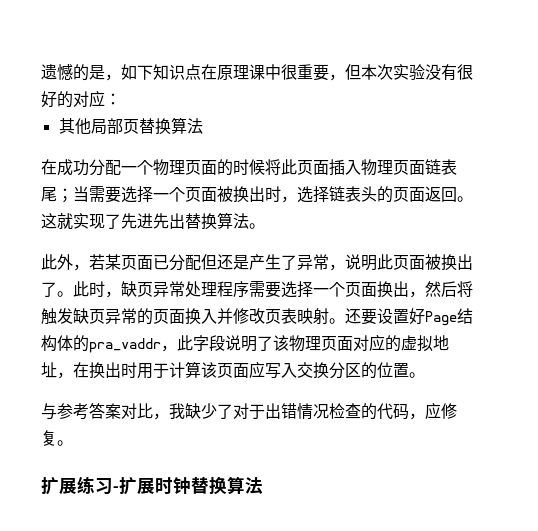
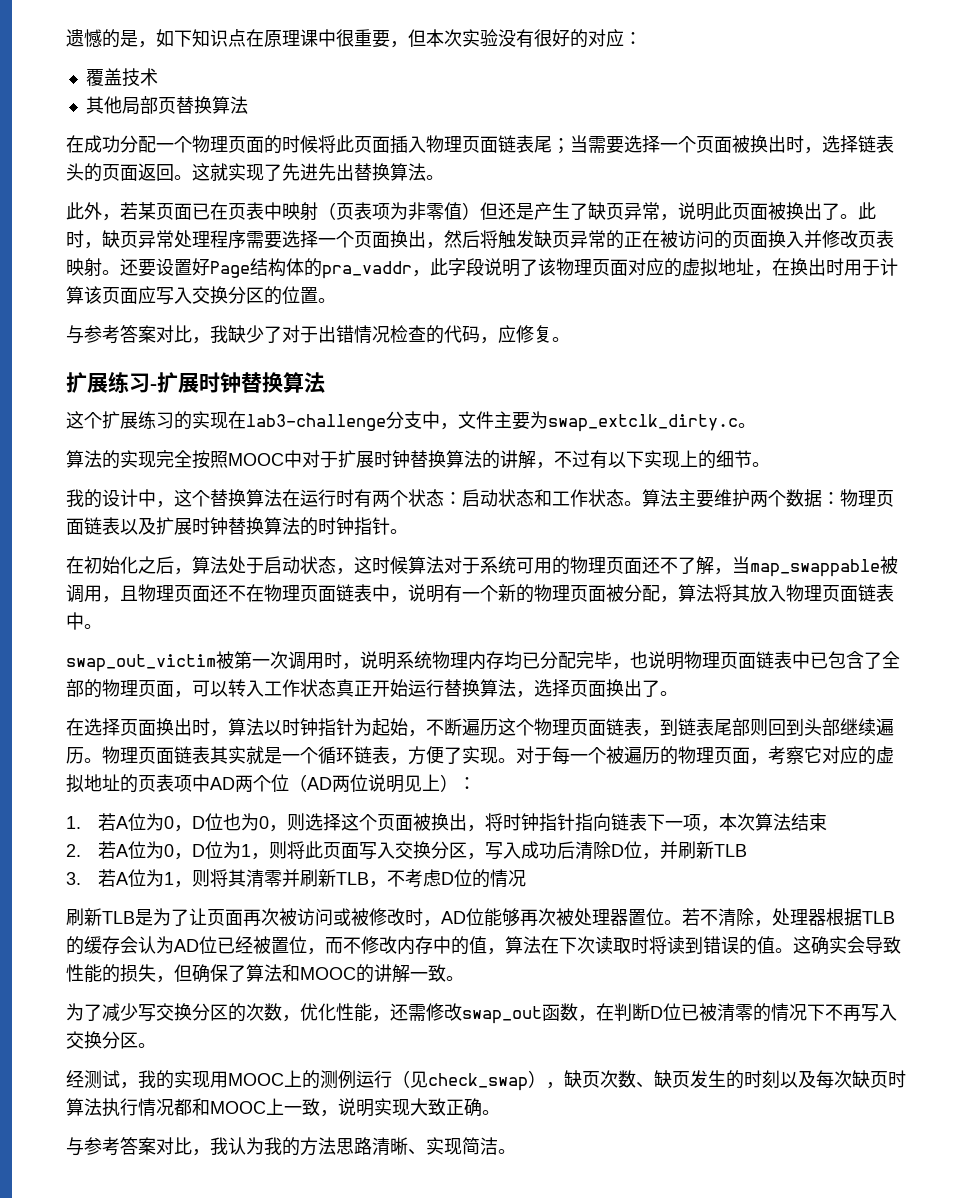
(121, 99) none -> [85,68,158,87] // 覆盖技术
[169,254,201,271] 分配 -> [210,202,480,221] 在页表中映射（页表项为非零值）
(297, 262) none -> [588,202,624,220] 缺页
(153, 316) none -> [624,230,732,249] 正在被访问的
(263, 485) none -> [66,411,756,432] [66,450,770,469] [66,489,894,508] [66,517,408,536] [66,556,898,577] [66,584,894,603] [66,612,102,630] [66,651,900,672] [66,679,678,698] [66,718,894,737] [66,746,894,765] [66,774,476,793] [66,813,827,832] [66,841,747,860] [66,869,526,888] [66,908,895,927] [66,936,901,955] [66,964,464,983] [66,1003,897,1024] [66,1031,156,1049] [66,1070,906,1091] [66,1098,500,1117] [66,1137,516,1156] // 这个扩展练习的实现在lab3-challenge分支中，文件主要为swap_extclk_dirty.c。 // 算法的实现完全按照MOOC中对于扩展时钟替换算法的讲解，不过有以下实现上的细节。 // 我的设计中，这个替换算法在运行时有两个状态：启动状态和工作状态。算法主要维护两个数据：物理页面链表以及扩展时钟替换算法的时钟指针。 // 在初始化之后，算法处于启动状态，这时候算法对于系统可用的物理页面还不了解，当map_swappable被调用，且物理页面还不在物理页面链表中，说明有一个新的物理页面被分配，算法将其放入物理页面链表中。 // swap_out_victim被第一次调用时，说明系统物理内存均已分配完毕，也说明物理页面链表中已包含了全部的物理页面，可以转入工作状态真正开始运行替换算法，选择页面换出了。 // 在选择页面换出时，算法以时钟指针为起始，不断遍历这个物理页面链表，到链表尾部则回到头部继续遍历。物理页面链表其实就是一个循环链表，方便了实现。对于每一个被遍历的物理页面，考察它对应的虚拟地址的页表项中AD两个位（AD两位说明见上）： // 1.若A位为0，D位也为0，则选择这个页面被换出，将时钟指针指向链表下一项，本次算法结束 // 2.若A位为0，D位为1，则将此页面写入交换分区，写入成功后清除D位，并刷新TLB // 3.若A位为1，则将其清零并刷新TLB，不考虑D位的情况 // 刷新TLB是为了让页面再次被访问或被修改时，AD位能够再次被处理器置位。若不清除，处理器根据TLB的缓存会认为AD位已经被置位，而不修改内存中的值，算法在下次读取时将读到错误的值。这确实会导致性能的损失，但确保了算法和MOOC的讲解一致。 // 为了减少写交换分区的次数，优化性能，还需修改swap_out函数，在判断D位已被清零的情况下不再写入交换分区。 // 经测试，我的实现用MOOC上的测例运行（见check_swap），缺页次数、缺页发生的时刻以及每次缺页时算法执行情况都和MOOC上一致，说明实现大致正确。 // 与参考答案对比，我认为我的方法思路清晰、实现简洁。

